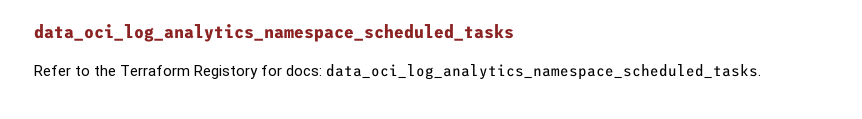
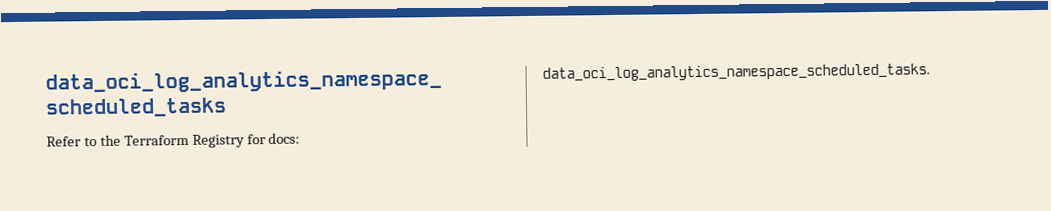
[194,65,259,79] Registory -> [191,134,245,148] Registry

